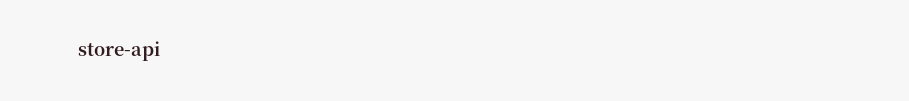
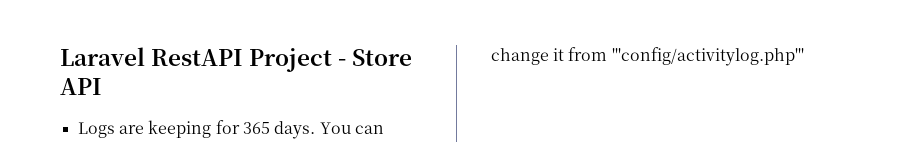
[78,41,160,61] store-api -> [60,47,413,72] [60,78,102,95] [77,120,384,139] [490,47,804,66] Laravel RestAPI Project - Store API // Logs are keeping for 365 days. You can change it from '''config/activitylog.php'''

